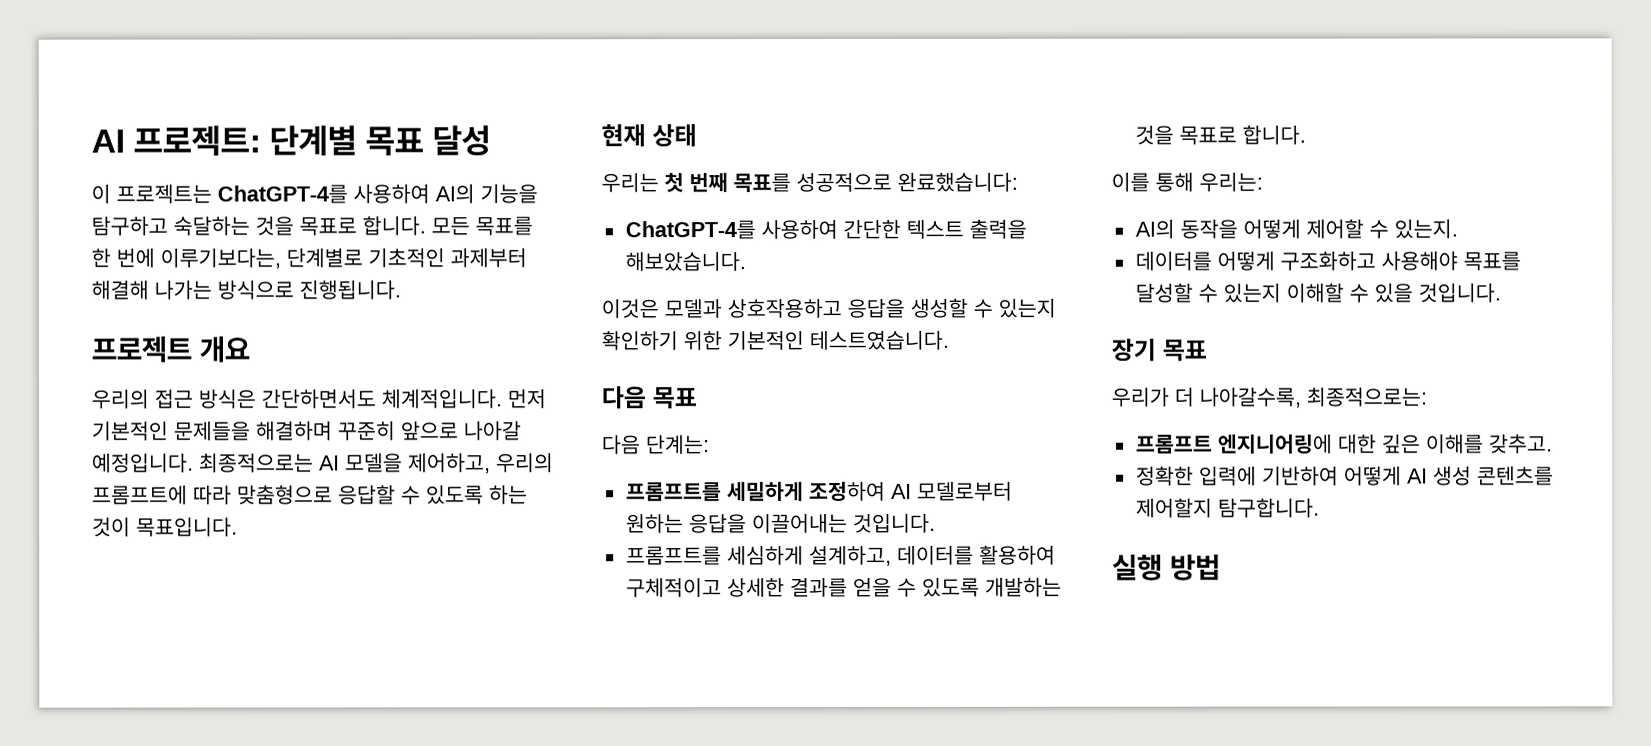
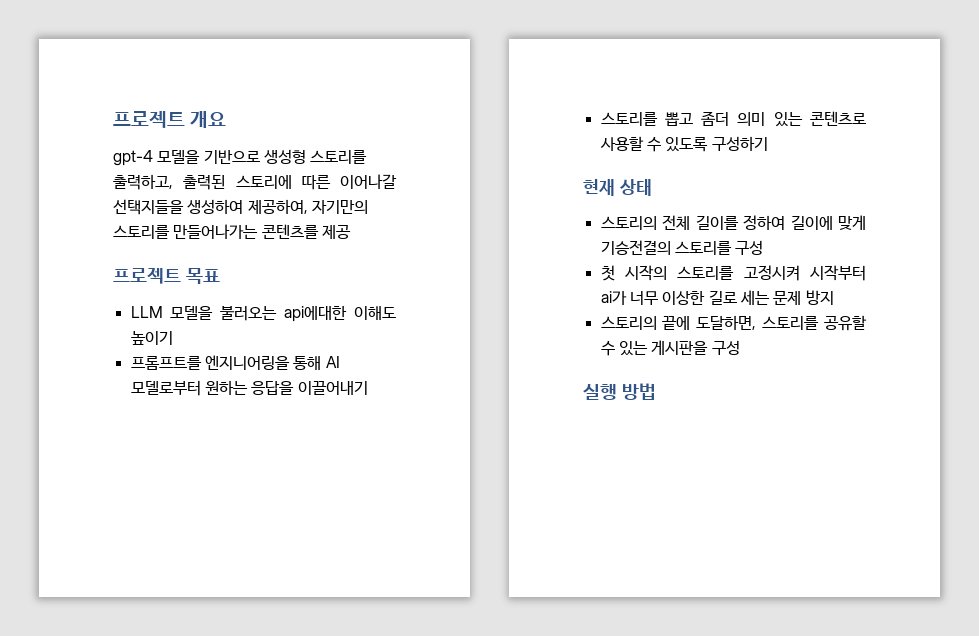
[91,125,492,157] [91,184,538,204] [91,215,533,236] [91,248,527,269] [91,280,401,300] [91,335,250,363] [92,389,547,409] [92,421,522,441] [92,453,554,474] [92,484,528,505] [92,517,238,537] [601,124,697,148] [601,172,1018,193] [624,218,1027,240] [624,252,746,272] [601,297,1056,319] [601,330,949,351] [602,386,698,410] [602,435,710,455] [625,480,1013,502] [625,513,936,534] [625,544,1056,567] [625,577,1062,598] [1134,124,1306,145] [1111,172,1263,192] [1134,218,1458,239] [1134,251,1521,271] [1134,282,1501,303] [1111,338,1207,362] [1112,387,1428,408] [1135,433,1553,454] [1135,465,1554,486] [1135,497,1320,518] AI 프로젝트: 단계별 목표 달성 // 이 프로젝트는 ChatGPT-4를 사용하여 AI의 기능을 탐구하고 숙달하는 것을 목표로 합니다. 모든 목표를 한 번에 이루기보다는, 단계별로 기초적인 과제부터 해결해 나가는 방식으로 진행됩니다. // 프로젝트 개요 // 우리의 접근 방식은 간단하면서도 체계적입니다. 먼저 기본적인 문제들을 해결하며 꾸준히 앞으로 나아갈 예정입니다. 최종적으로는 AI 모델을 제어하고, 우리의 프롬프트에 따라 맞춤형으로 응답할 수 있도록 하는 것이 목표입니다. // 현재 상태 // 우리는 첫 번째 목표를 성공적으로 완료했습니다: // ChatGPT-4를 사용하여 간단한 텍스트 출력을 해보았습니다. // 이것은 모델과 상호작용하고 응답을 생성할 수 있는지 확인하기 위한 기본적인 테스트였습니다. // 다음 목표 // 다음 단계는: // 프롬프트를 세밀하게 조정하여 AI 모델로부터 원하는 응답을 이끌어내는 것입니다. // 프롬프트를 세심하게 설계하고, 데이터를 활용하여 구체적이고 상세한 결과를 얻을 수 있도록 개발하는 것을 목표로 합니다. // 이를 통해 우리는: // AI의 동작을 어떻게 제어할 수 있는지. // 데이터를 어떻게 구조화하고 사용해야 목표를 달성할 수 있는지 이해할 수 있을 것입니다. // 장기 목표 // 우리가 더 나아갈수록, 최종적으로는: // 프롬프트 엔지니어링에 대한 깊은 이해를 갖추고. // 정확한 입력에 기반하여 어떻게 AI 생성 콘텐츠를 제어할지 탐구합니다. -> [113,111,227,128] [113,149,368,166] [113,174,397,190] [113,199,368,215] [113,224,351,239] [113,267,220,284] [130,305,396,322] [130,331,173,345] [130,355,340,370] [130,380,368,396] [600,111,866,127] [599,136,768,152] [583,179,652,196] [600,215,866,230] [600,240,764,255] [600,265,866,281] [600,290,834,305] [600,315,867,331] [600,340,740,356] 프로젝트 개요 // gpt-4 모델을 기반으로 생성형 스토리를 출력하고, 출력된 스토리에 따른 이어나갈 선택지들을 생성하여 제공하여, 자기만의 스토리를 만들어나가는 콘텐츠를 제공 // 프로젝트 목표 // LLM 모델을 불러오는 api에대한 이해도 높이기 // 프롬프트를 엔지니어링을 통해 AI 모델로부터 원하는 응답을 이끌어내기 // 스토리를 뽑고 좀더 의미 있는 콘텐츠로 사용할 수 있도록 구성하기 // 현재 상태 // 스토리의 전체 길이를 정하여 길이에 맞게 기승전결의 스토리를 구성 // 첫 시작의 스토리를 고정시켜 시작부터 ai가 너무 이상한 길로 세는 문제 방지 // 스토리의 끝에 도달하면, 스토리를 공유할 수 있는 게시판을 구성

